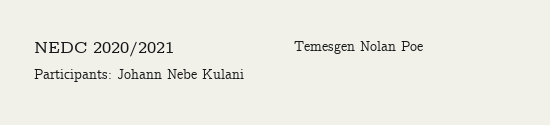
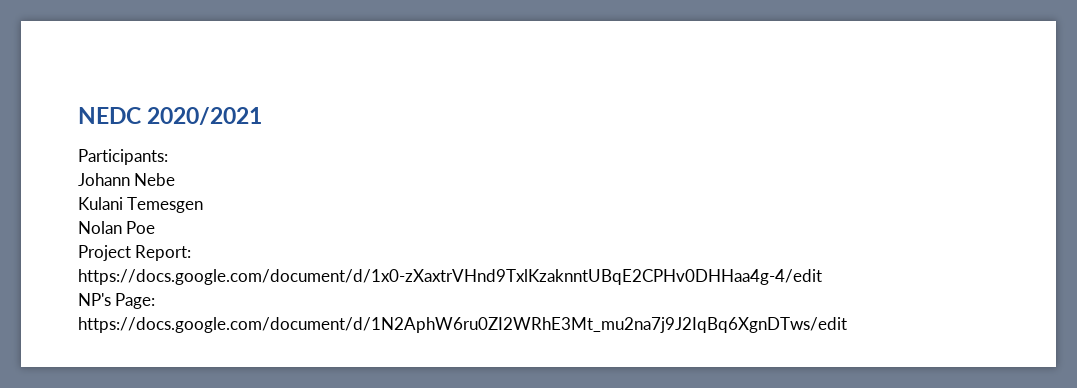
(112, 75) none -> (168, 157) //
(197, 74) none -> (176, 179) //
(355, 47) none -> (204, 205) //
(423, 46) none -> [78,245,192,261] [78,269,822,285] [78,293,156,309] [78,317,847,333] // Project Report: // https://docs.google.com/document/d/1x0-zXaxtrVHnd9TxlKzaknntUBqE2CPHv0DHHaa4g-4/edit // NP's Page: // https://docs.google.com/document/d/1N2AphW6ru0ZI2WRhE3Mt_mu2na7j9J2IqBq6XgnDTws/edit

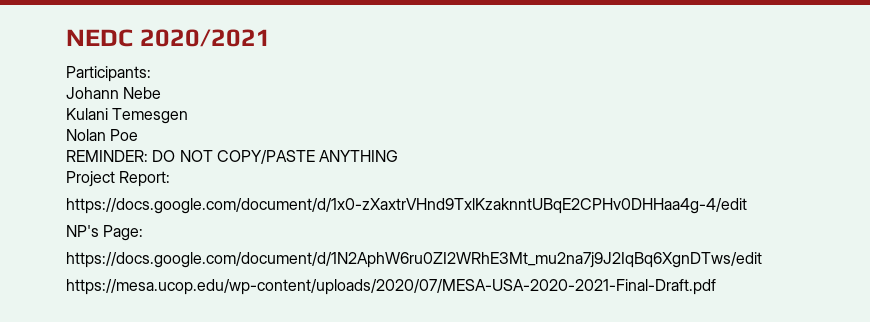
(156, 227) none -> [66,150,399,164] // REMINDER: DO NOT COPY/PASTE ANYTHING
(847, 325) none -> [66,279,716,295] // https://mesa.ucop.edu/wp-content/uploads/2020/07/MESA-USA-2020-2021-Final-Draft.pdf

